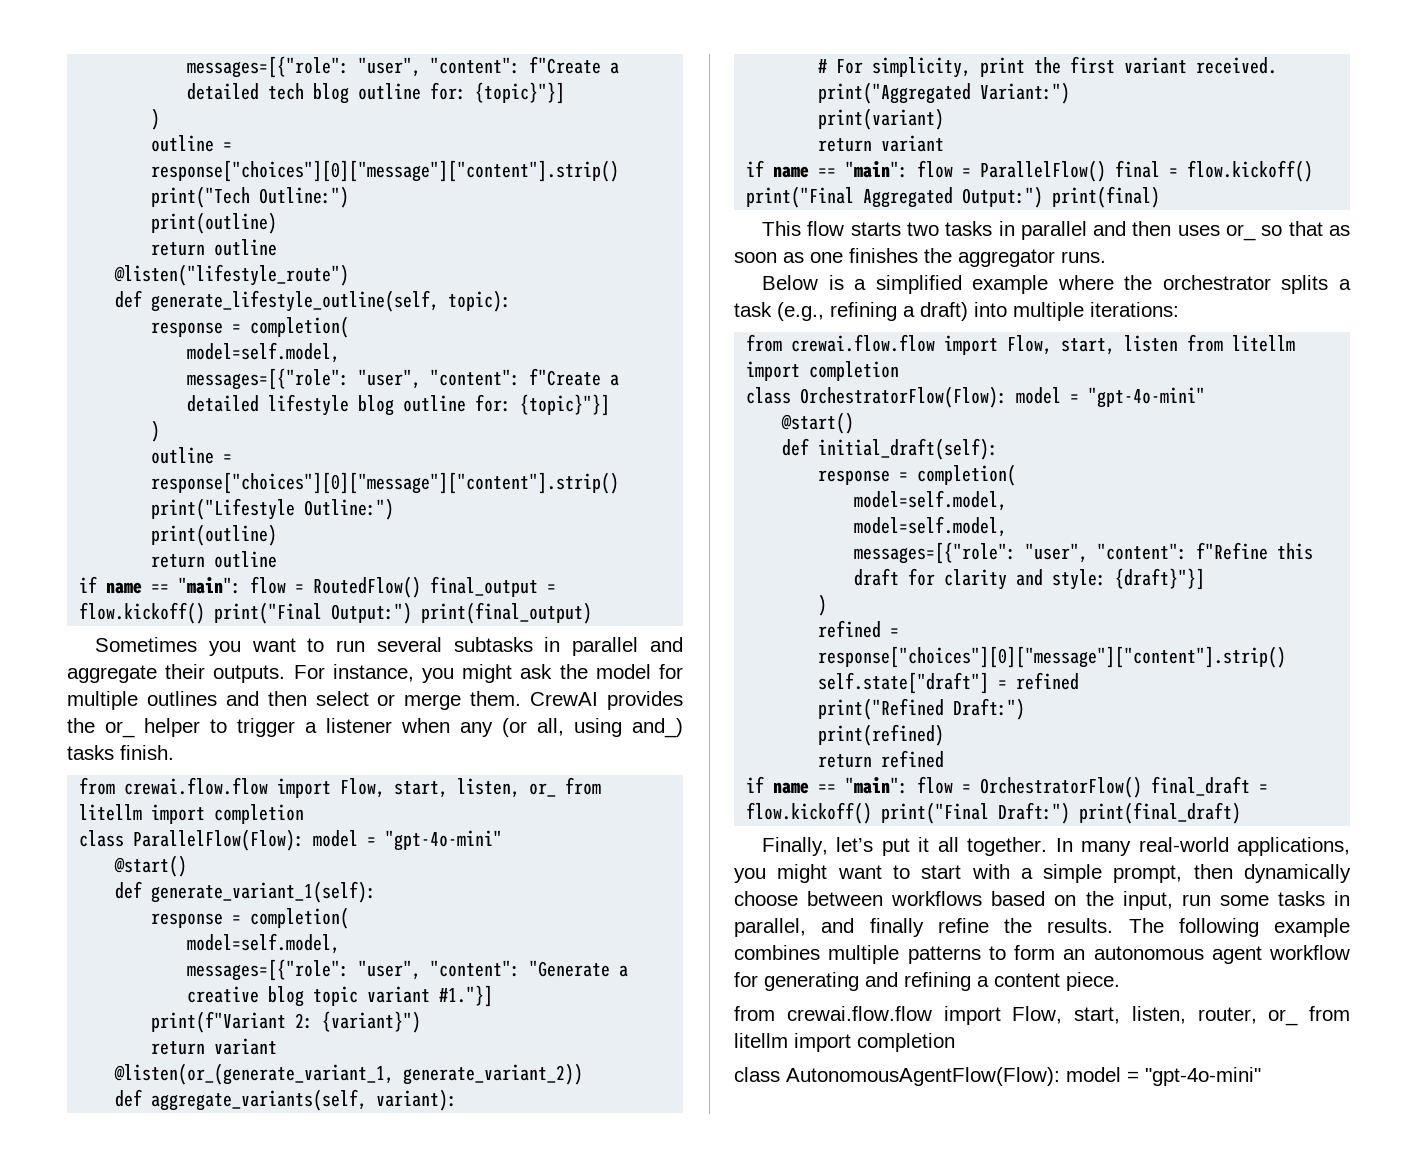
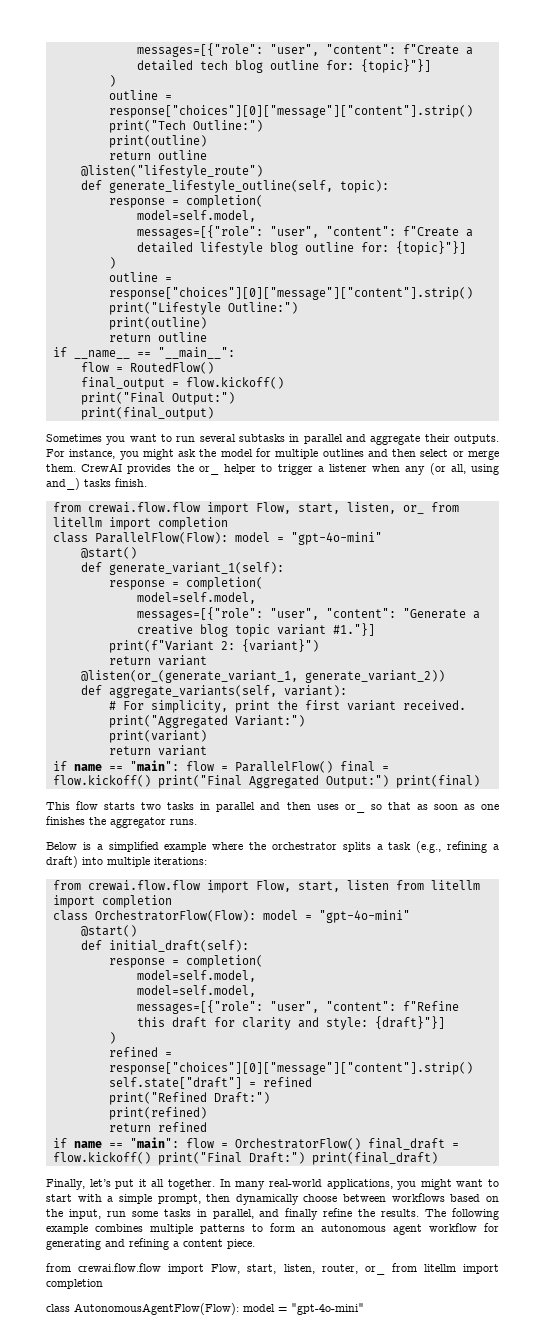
[106,577,242,594] name == "main": -> [73,347,235,359] __name__ == "__main__": //
(422, 587) none -> (214, 368) //
(206, 613) none -> (284, 383) //
(413, 613) none -> (235, 398) //

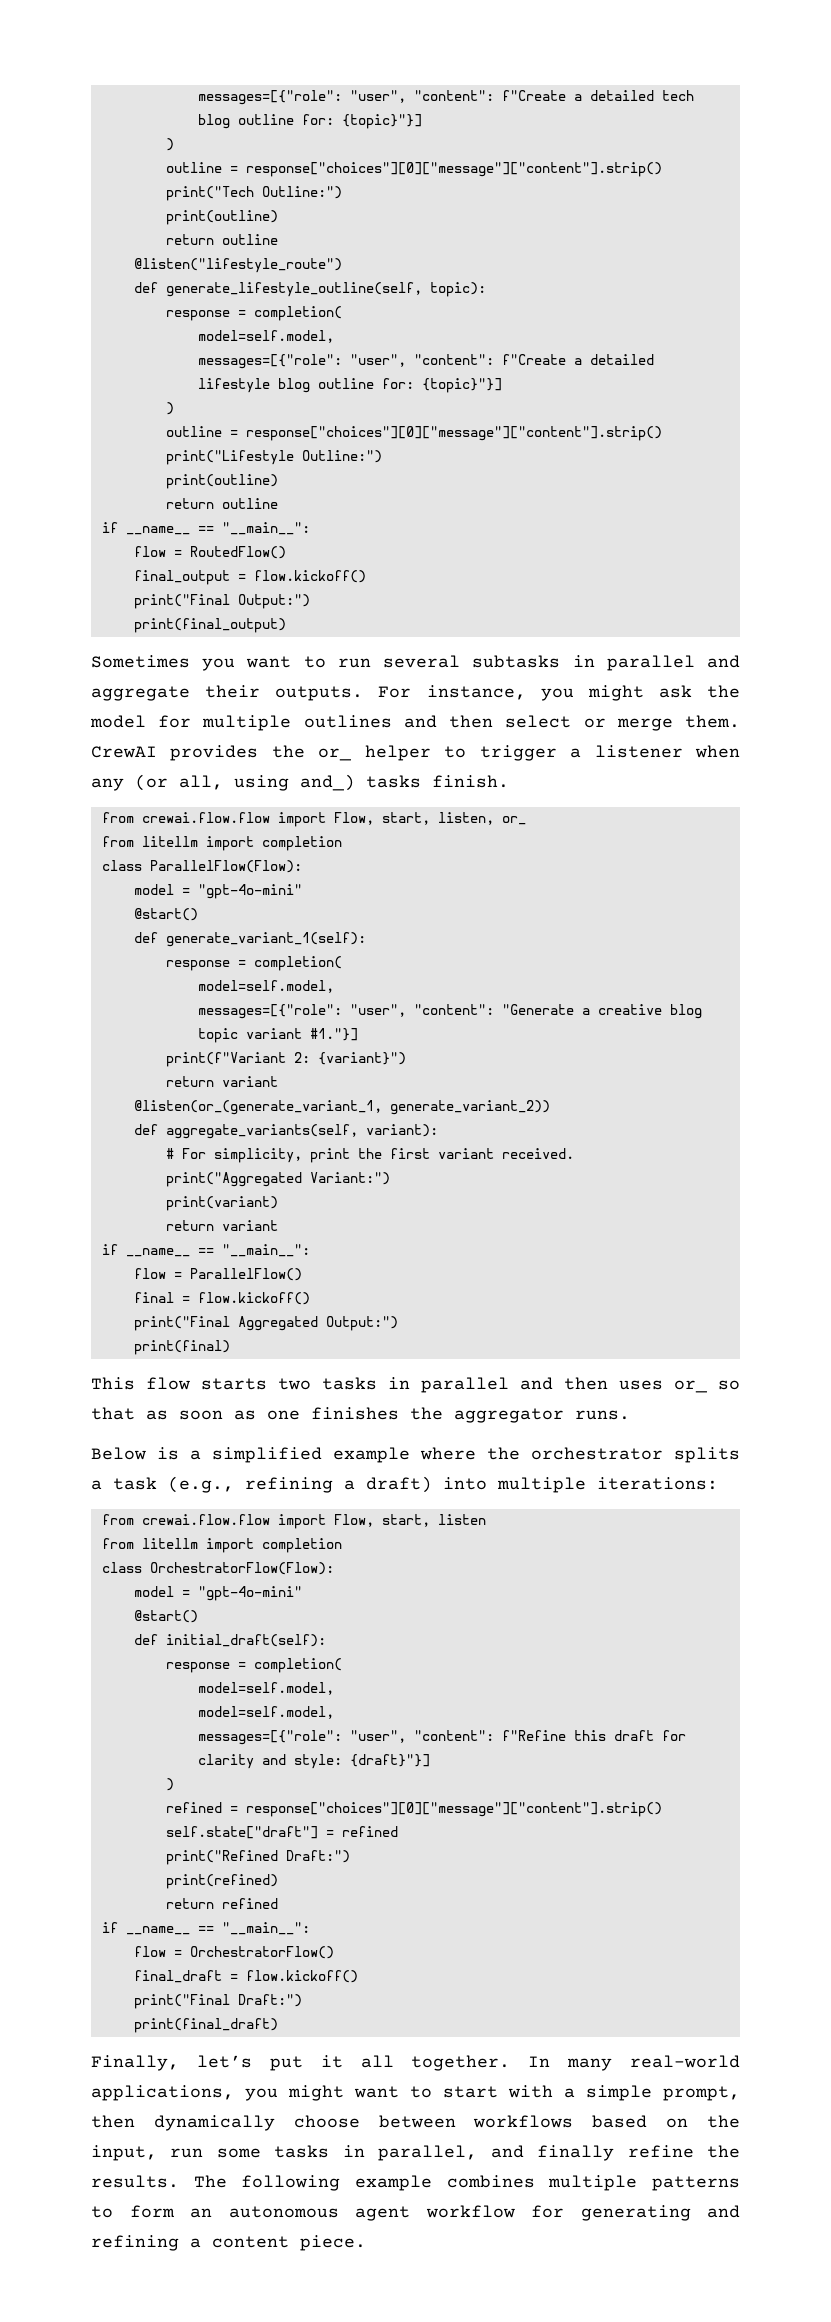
(424, 509) none -> (526, 820) //
(228, 538) none -> (302, 866) //
[73,760,179,771] name == "main": -> [125,1244,310,1257] __name__ == "__main__": //
(333, 767) none -> (302, 1274) //
(151, 781) none -> (310, 1298) //
(389, 781) none -> (398, 1323) //
(389, 885) none -> (486, 1519) //
(256, 916) none -> (334, 1568) //
[73,1137,179,1148] name == "main": -> [125,1922,310,1935] __name__ == "__main__": //
(361, 1144) none -> (334, 1952) //
(151, 1158) none -> (358, 1976) //
(305, 1158) none -> (302, 2000) //
[46,1263,500,1275] [46,1279,103,1289] [46,1303,364,1315] // from crewai.flow.flow import Flow, start, listen, router, or_ from litellm import completion // class AutonomousAgentFlow(Flow): model = "gpt-4o-mini" -> (366, 2243) none

